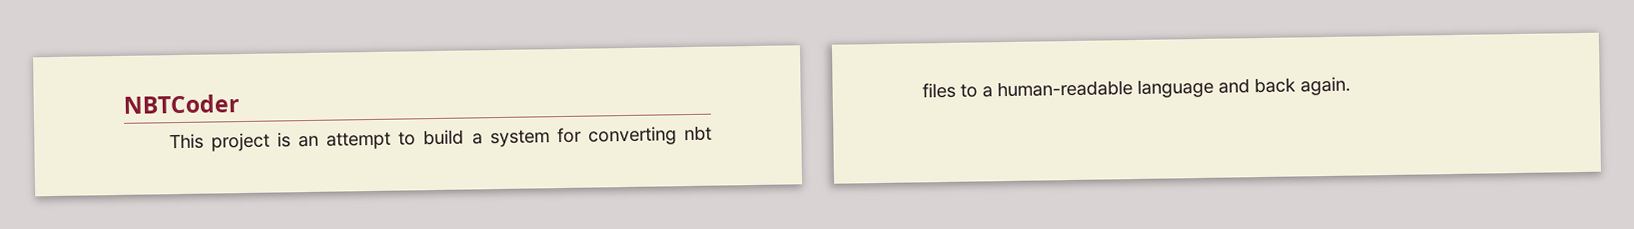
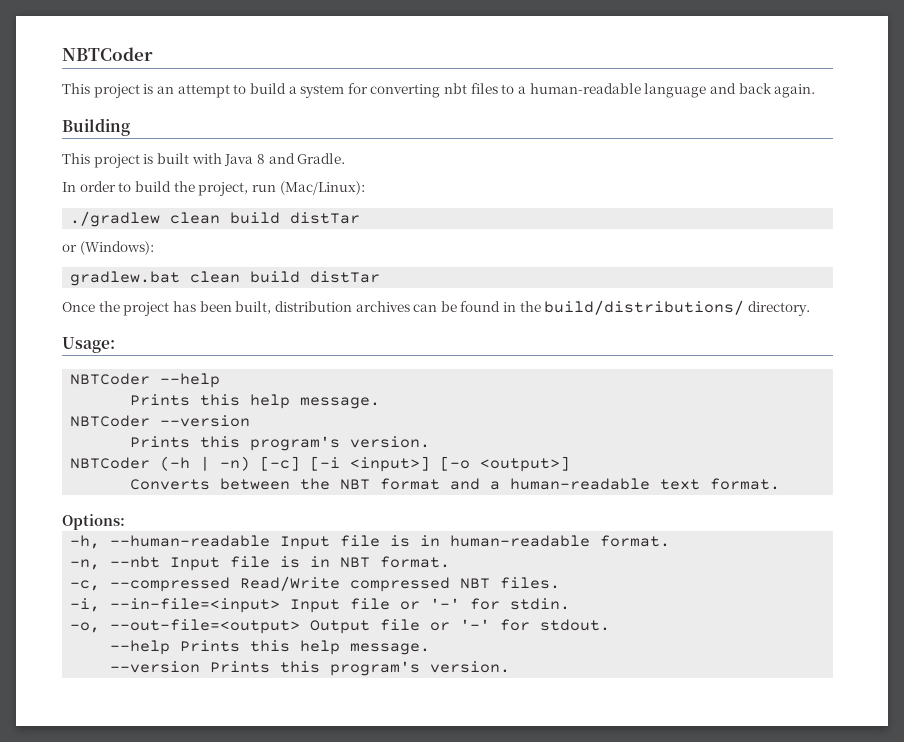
(1351, 86) none -> [62,118,130,136] [62,153,346,168] [62,181,365,196] [70,211,361,227] [62,241,154,255] [70,271,381,286] [62,300,811,316] [62,337,115,353] [70,373,221,388] [130,394,381,409] [70,415,251,427] [130,436,431,451] [70,456,571,472] [130,478,781,490] [62,514,125,530] [70,535,671,550] [70,556,451,571] [70,576,561,592] [70,598,571,613] [70,619,611,634] [110,640,431,655] [110,661,511,676] // Building // This project is built with Java 8 and Gradle. // In order to build the project, run (Mac/Linux): // ./gradlew clean build distTar // or (Windows): // gradlew.bat clean build distTar // Once the project has been built, distribution archives can be found in the build/distributions/ directory. // Usage: // NBTCoder --help // Prints this help message. // NBTCoder --version // Prints this program's version. // NBTCoder (-h | -n) [-c] [-i <input>] [-o <output>] // Converts between the NBT format and a human-readable text format. // Options: // -h, --human-readable Input file is in human-readable format. // -n, --nbt Input file is in NBT format. // -c, --compressed Read/Write compressed NBT files. // -i, --in-file=<input> Input file or '-' for stdin. // -o, --out-file=<output> Output file or '-' for stdout. // --help Prints this help message. // --version Prints this program's version.

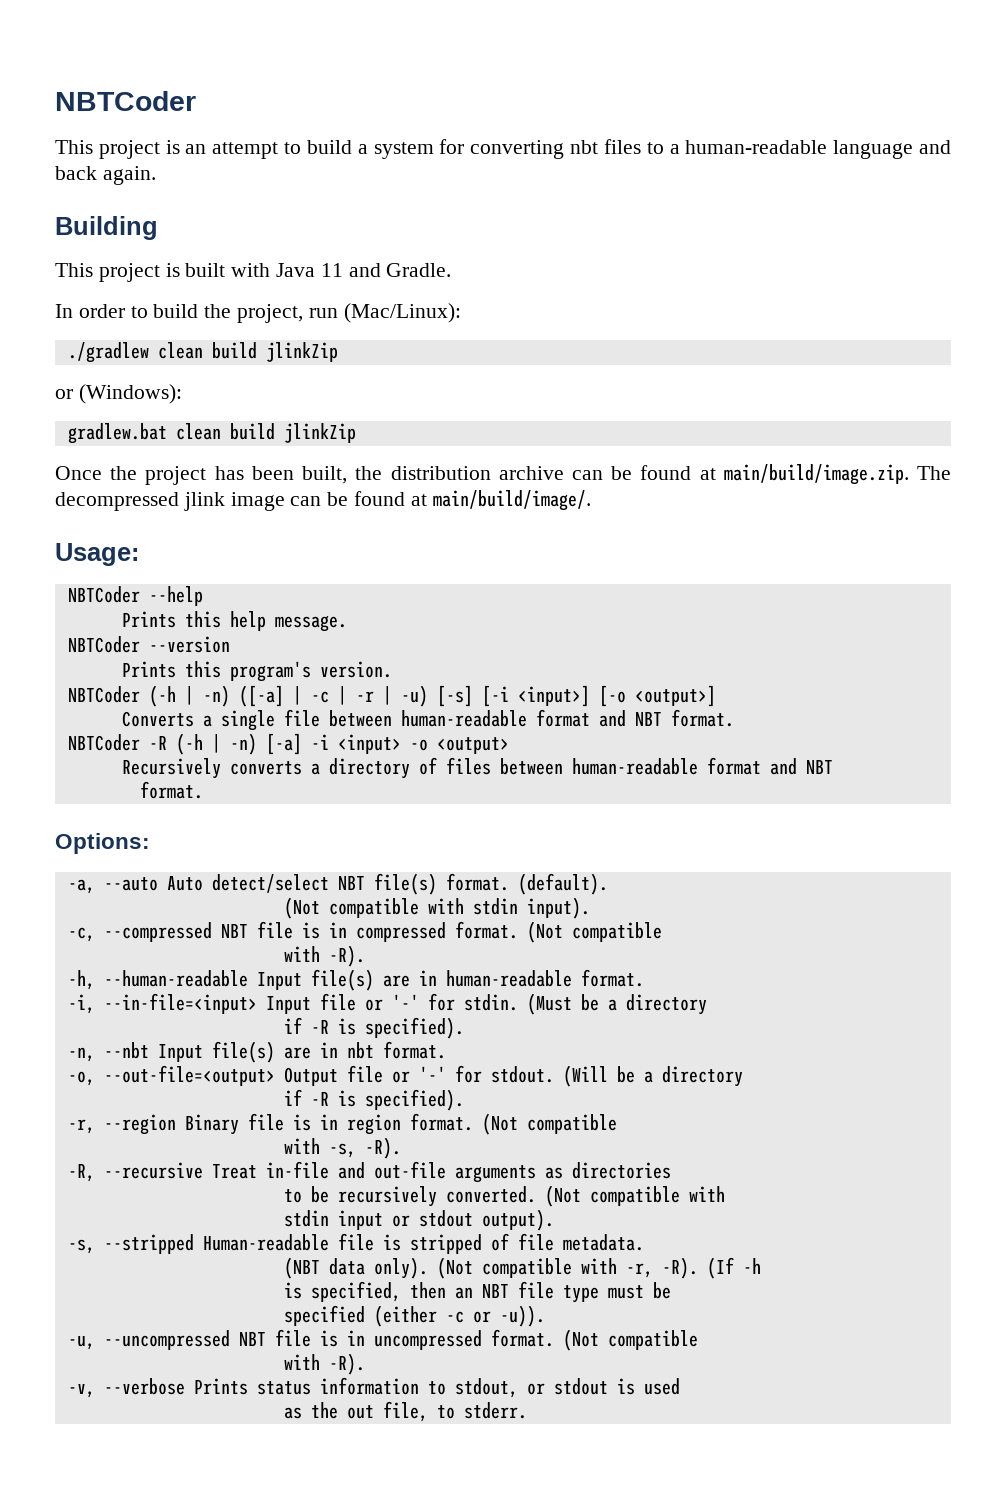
[256,154,265,164] 8 -> [320,263,343,277] 11
[290,212,361,224] distTar -> [265,342,338,362] jlinkZip
[310,271,381,283] distTar -> [283,423,356,443] jlinkZip
[274,300,811,316] distribution archives can be found in the build/distributions/ directory. -> [355,464,951,485] [55,490,591,511] the distribution archive can be found at main/build/image.zip. The decompressed jlink image can be found at main/build/image/.
[260,456,301,471] [-c] -> [238,685,473,707] ([-a] | -c | -r | -u) [-s]
[220,478,781,490] [62,514,125,530] between the NBT format and a human-readable text format. // Options: -> [202,709,734,731] [67,733,509,755] [121,757,833,779] [139,781,203,799] [55,833,150,854] [67,873,608,895] [283,897,590,919] [67,921,662,943] [283,945,365,967] a single file between human-readable format and NBT format. // NBTCoder -R (-h | -n) [-a] -i <input> -o <output> // Recursively converts a directory of files between human-readable format and NBT // format. // Options: // -a, --auto Auto detect/select NBT file(s) format. (default). // (Not compatible with stdin input). // -c, --compressed NBT file is in compressed format. (Not compatible // with -R).
[340,535,411,547] file is -> [310,969,410,991] file(s) are
[70,556,451,571] [70,576,561,592] // -n, --nbt Input file is in NBT format. // -c, --compressed Read/Write compressed NBT files. -> (644, 978) none
(571, 604) none -> [526,993,707,1015] [283,1017,464,1039] [67,1041,446,1063] (Must be a directory // if -R is specified). // -n, --nbt Input file(s) are in nbt format.
[110,640,431,655] [110,661,511,676] // --help Prints this help message. // --version Prints this program's version. -> [562,1065,743,1087] [283,1089,464,1111] [67,1113,617,1135] [283,1137,401,1159] [67,1161,671,1183] [283,1185,725,1207] [283,1209,554,1231] [67,1233,644,1254] [283,1257,761,1279] [283,1281,671,1303] [283,1305,545,1327] [67,1329,698,1351] [283,1353,365,1375] [67,1377,680,1398] [283,1401,527,1422] (Will be a directory // if -R is specified). // -r, --region Binary file is in region format. (Not compatible // with -s, -R). // -R, --recursive Treat in-file and out-file arguments as directories // to be recursively converted. (Not compatible with // stdin input or stdout output). // -s, --stripped Human-readable file is stripped of file metadata. // (NBT data only). (Not compatible with -r, -R). (If -h // is specified, then an NBT file type must be // specified (either -c or -u)). // -u, --uncompressed NBT file is in uncompressed format. (Not compatible // with -R). // -v, --verbose Prints status information to stdout, or stdout is used // as the out file, to stderr.

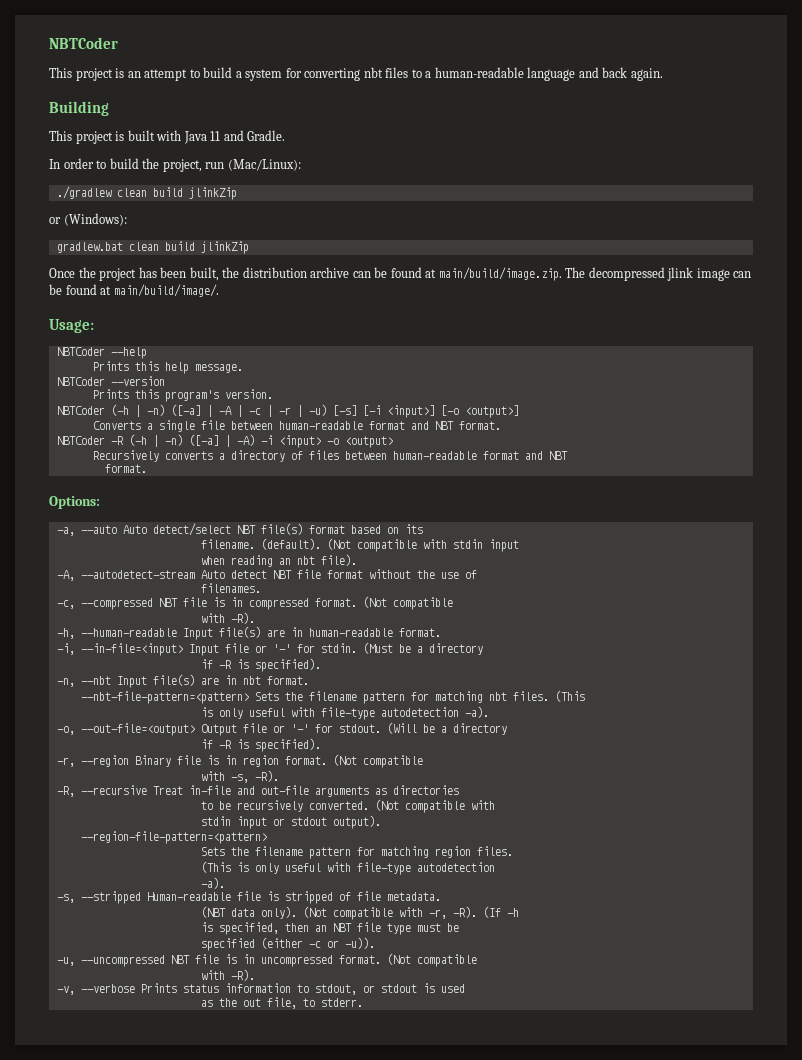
(302, 695) none -> [218,405,243,417] -A |
[265,733,302,755] [-a] -> [188,434,255,447] ([-a] | -A)
[445,873,509,891] format. -> [308,524,423,534] [200,539,255,549] format based on its // filename.
(608, 884) // -> (321, 544) none
[526,897,590,919] input). -> [488,539,519,552] [200,554,357,567] [56,569,477,581] [200,583,261,593] input // when reading an nbt file). // -A, --autodetect-stream Auto detect NBT file format without the use of // filenames.
(446, 1050) none -> [80,690,585,704] [200,706,489,720] // --nbt-file-pattern=<pattern> Sets the filename pattern for matching nbt files. (This // is only useful with file-type autodetection -a).
(554, 1220) none -> [80,831,267,844] [200,846,513,859] [200,861,495,875] [200,877,225,889] // --region-file-pattern=<pattern> // Sets the filename pattern for matching region files. // (This is only useful with file-type autodetection // -a).

